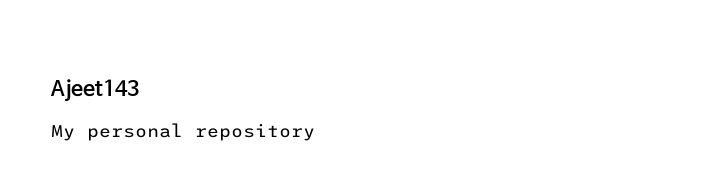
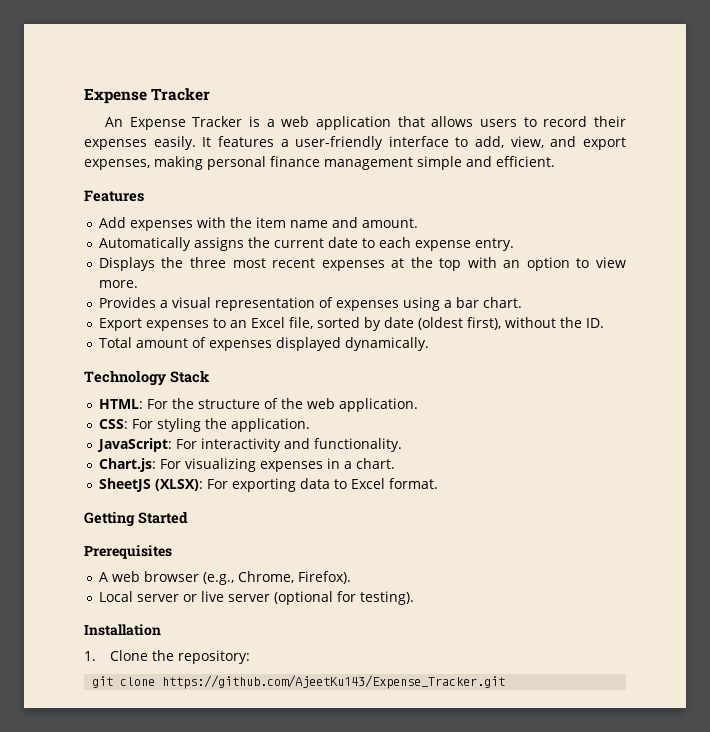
[50,79,139,102] [51,123,315,141] Ajeet143 // My personal repository -> [84,88,211,104] [104,116,626,130] [84,136,626,150] [84,156,555,170] [84,190,144,202] [98,217,418,231] [98,237,514,251] [98,257,627,271] [98,280,138,288] [98,297,522,311] [98,317,604,331] [98,337,429,351] [84,370,210,386] [98,398,418,412] [98,418,310,432] [96,438,402,452] [98,458,395,472] [98,478,438,492] [84,511,188,527] [84,545,172,559] [98,571,351,585] [98,591,414,605] [84,624,161,636] [84,650,251,664] [92,675,506,689] Expense Tracker // An Expense Tracker is a web application that allows users to record their expenses easily. It features a user-friendly interface to add, view, and export expenses, making personal finance management simple and efficient. // Features // Add expenses with the item name and amount. // Automatically assigns the current date to each expense entry. // Displays the three most recent expenses at the top with an option to view more. // Provides a visual representation of expenses using a bar chart. // Export expenses to an Excel file, sorted by date (oldest first), without the ID. // Total amount of expenses displayed dynamically. // Technology Stack // HTML: For the structure of the web application. // CSS: For styling the application. // JavaScript: For interactivity and functionality. // Chart.js: For visualizing expenses in a chart. // SheetJS (XLSX): For exporting data to Excel format. // Getting Started // Prerequisites // A web browser (e.g., Chrome, Firefox). // Local server or live server (optional for testing). // Installation // 1. Clone the repository: // git clone https://github.com/AjeetKu143/Expense_Tracker.git

